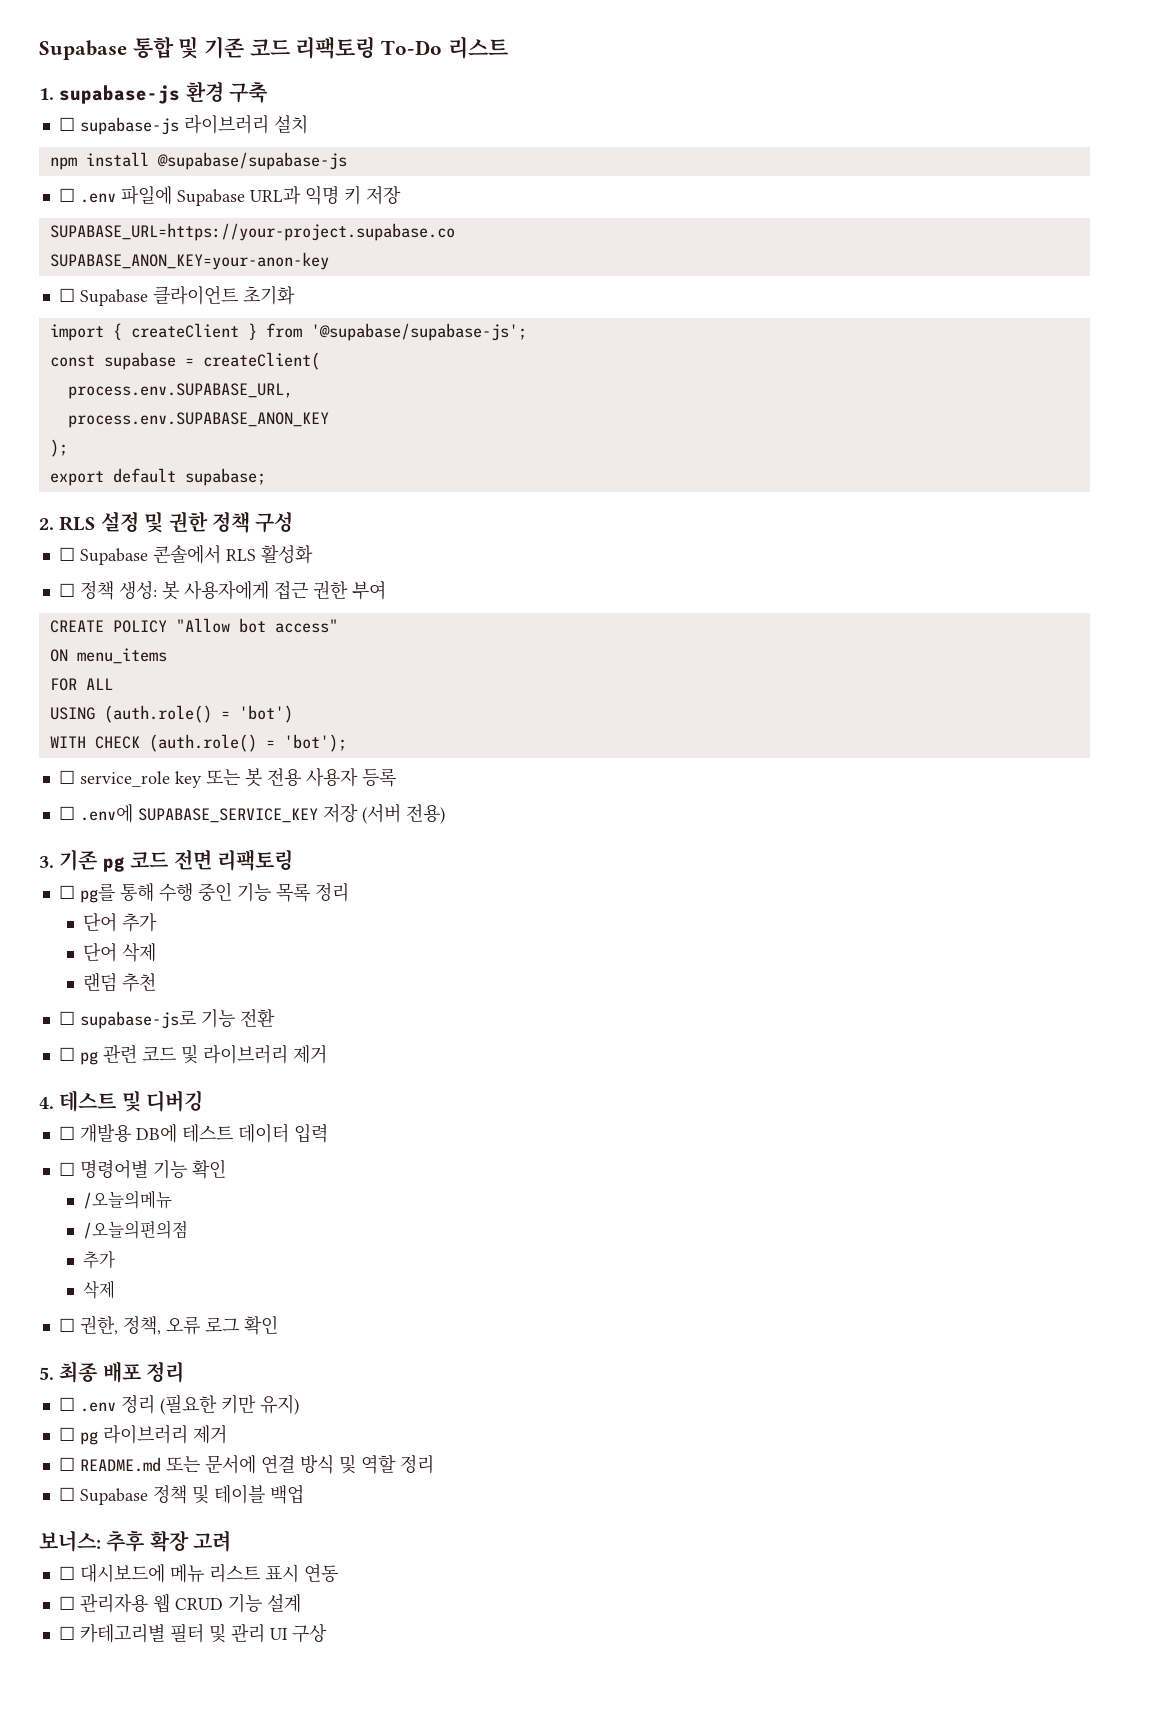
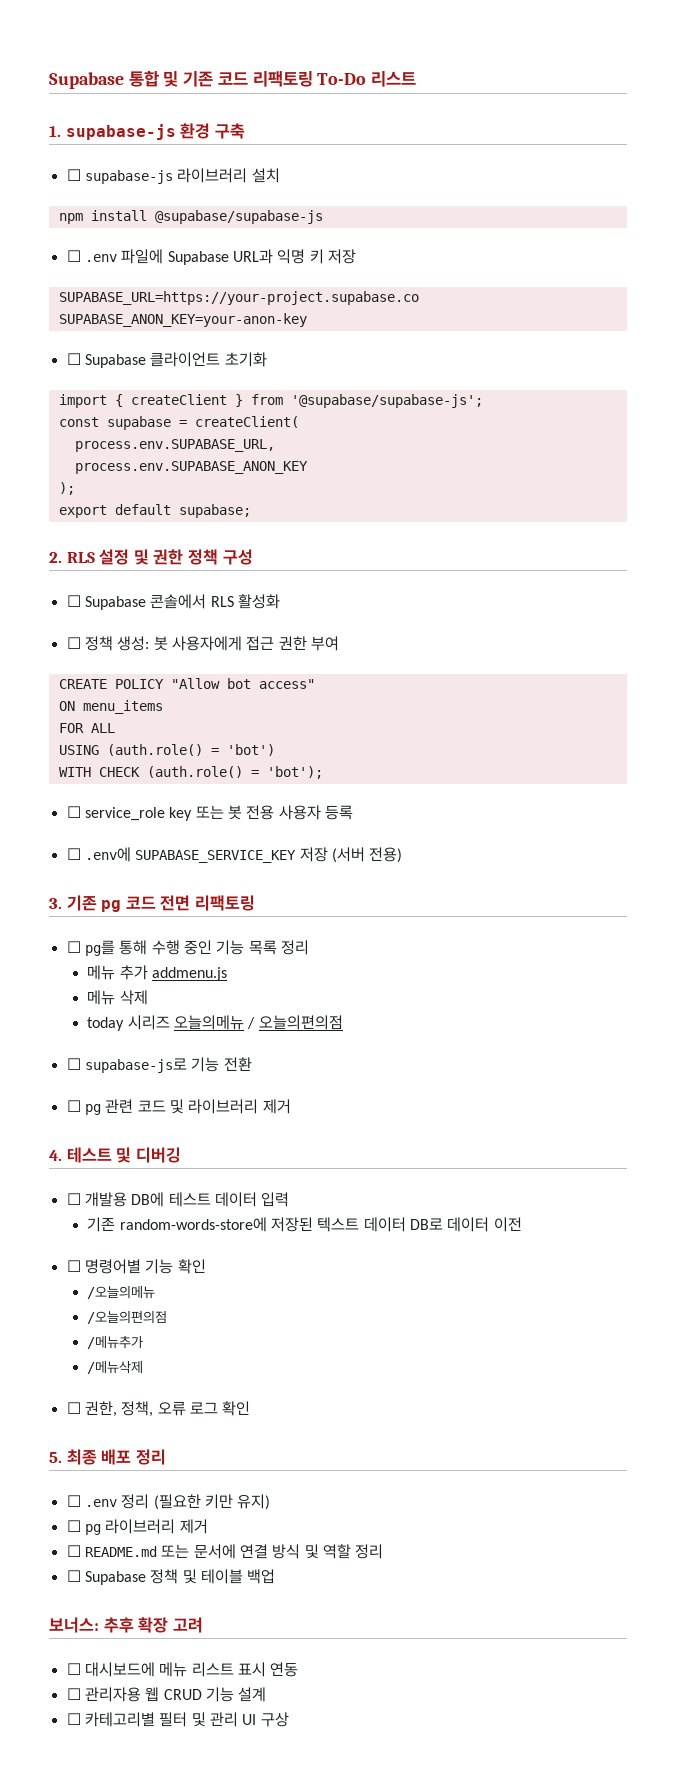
[82,913,157,932] [82,943,156,962] [82,973,156,992] 단어 추가 // 단어 삭제 // 랜덤 추천 -> [87,965,227,981] [87,990,148,1005] [87,1015,343,1031] 메뉴 추가 addmenu.js // 메뉴 삭제 // today 시리즈 오늘의메뉴 / 오늘의편의점
(328, 1133) none -> [87,1217,522,1232] // 기존 random-words-store에 저장된 텍스트 데이터 DB로 데이터 이전
[82,1251,115,1269] [82,1280,115,1299] 추가 // 삭제 -> [87,1335,144,1349] [87,1360,144,1374] /메뉴추가 // /메뉴삭제

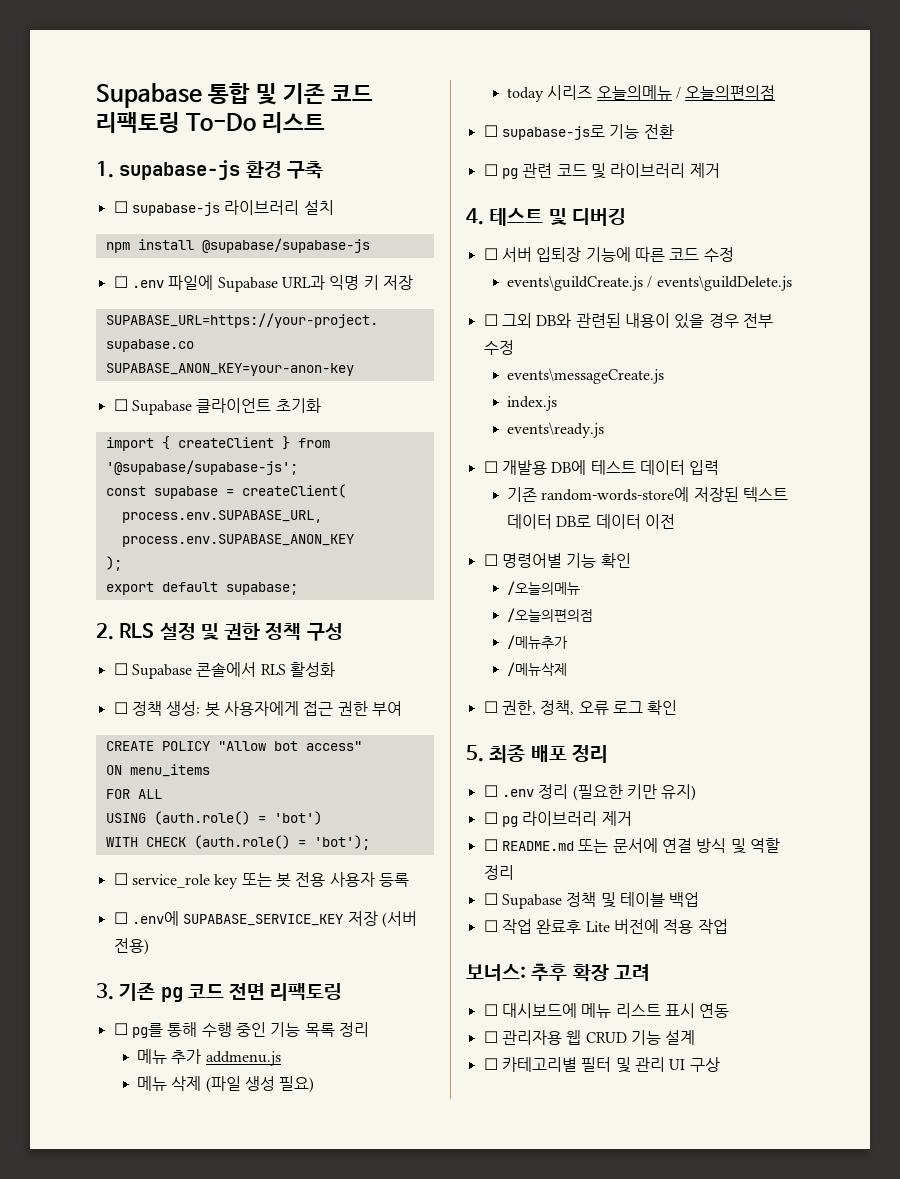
(148, 997) none -> [205,1076,315,1093] (파일 생성 필요)
(181, 1155) none -> [483,247,734,262] [506,275,792,291] [483,313,773,329] [483,340,514,355] [506,368,664,384] [506,396,557,411] [506,422,604,438] // ☐ 서버 입퇴장 기능에 따른 코드 수정 // events\guildCreate.js / events\guildDelete.js // ☐ 그외 DB와 관련된 내용이 있을 경우 전부 수정 // events\messageCreate.js // index.js // events\ready.js
(276, 1576) none -> [483,919,728,934] // ☐ 작업 완료후 Lite 버전에 적용 작업

